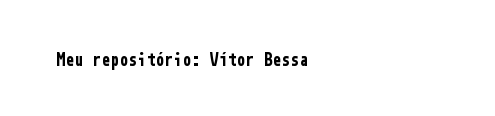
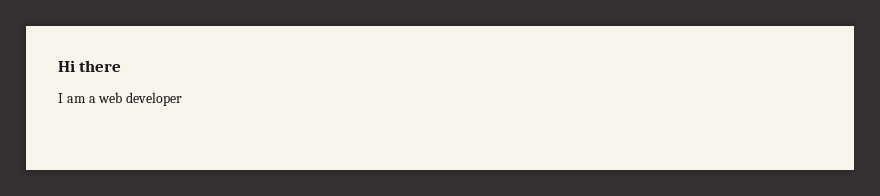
[56,52,308,70] Meu repositório: Vítor Bessa -> [58,60,122,72] [58,92,183,106] Hi there // I am a web developer

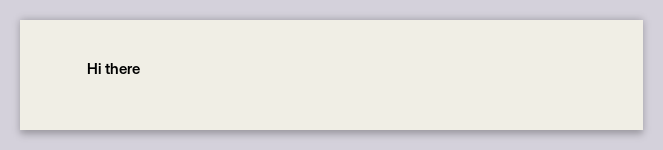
[58,92,183,106] // I am a web developer -> (141, 68) none

